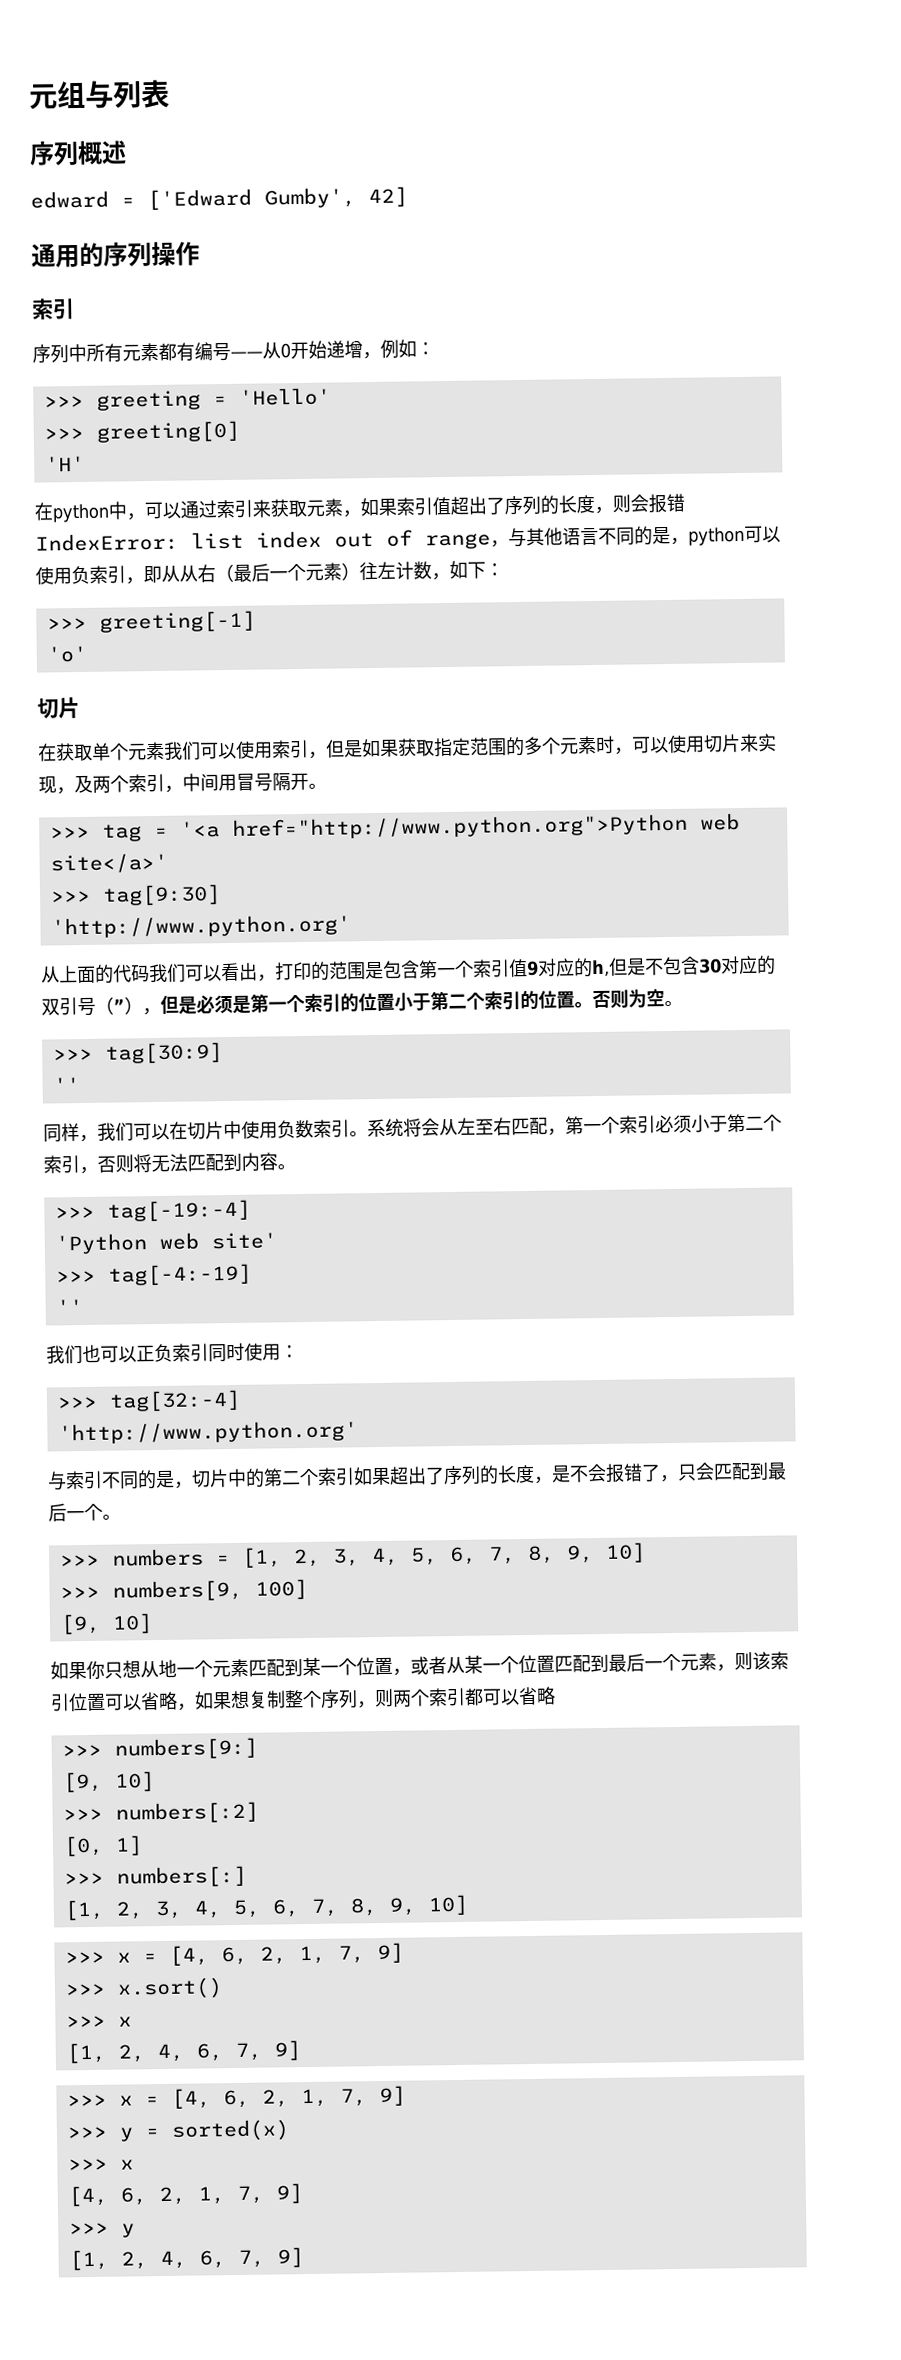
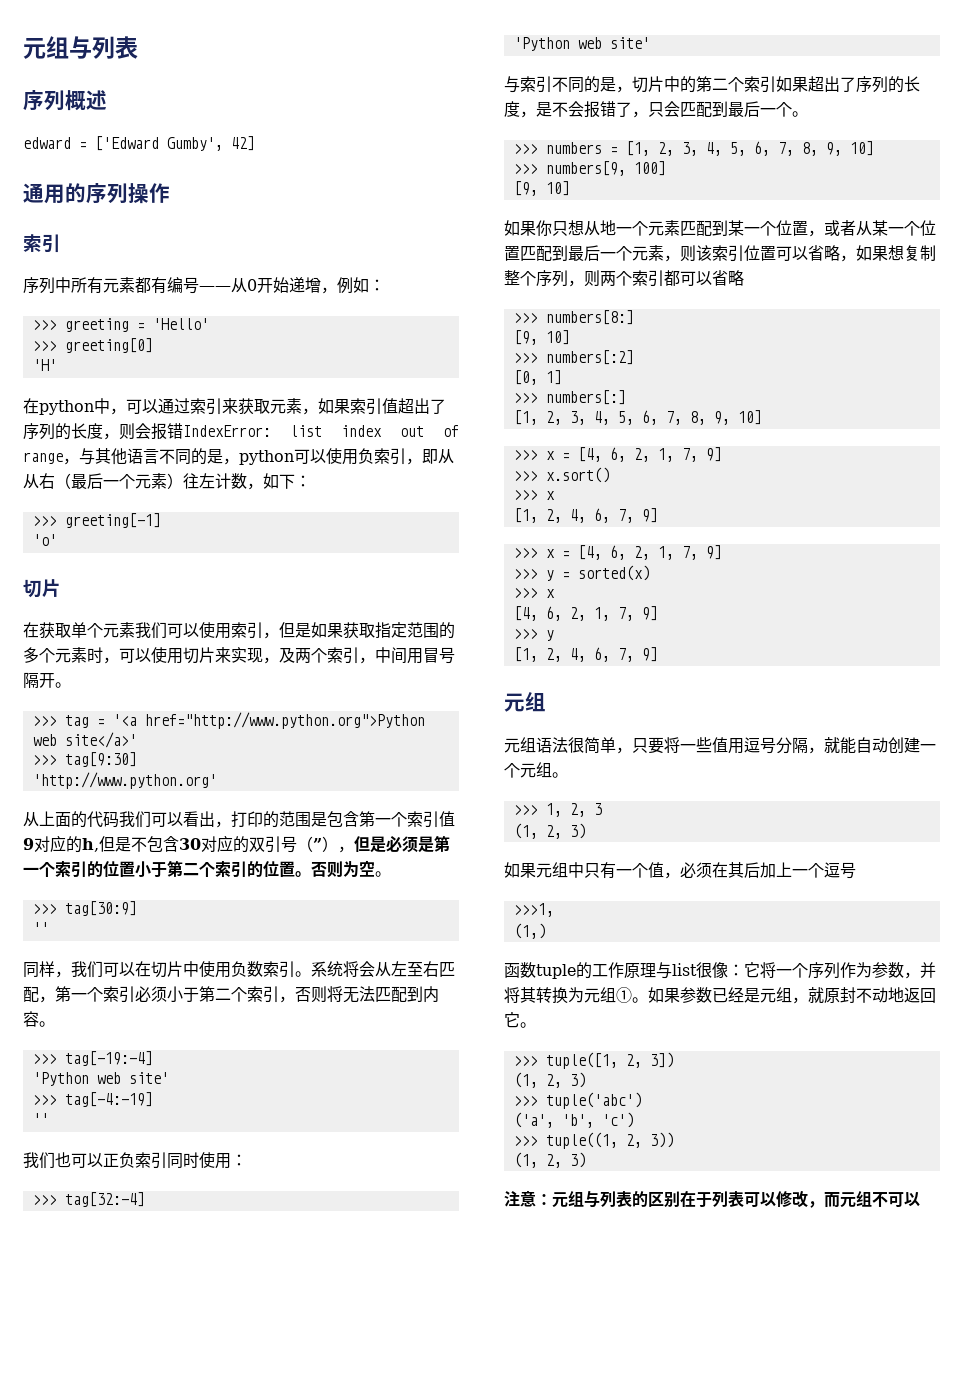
[57,1420,358,1445] 'http://www.python.org' -> [513,37,650,51] 'Python web site'
[113,1737,258,1760] numbers[9:] -> [545,310,634,325] numbers[8:]
(304, 2257) none -> [504,692,546,712] [504,737,936,754] [504,762,568,778] [513,803,602,817] [513,823,586,839] [504,862,856,879] [513,903,554,917] [513,923,546,939] [504,962,936,979] [504,987,936,1004] [504,1012,536,1028] [513,1052,674,1069] [513,1072,586,1088] [513,1092,642,1109] [513,1112,634,1128] [513,1132,674,1149] [513,1152,586,1168] [504,1190,920,1208] // 元组 // 元组语法很简单，只要将一些值用逗号分隔，就能自动创建一个元组。 // >>> 1, 2, 3 // (1, 2, 3) // 如果元组中只有一个值，必须在其后加上一个逗号 // >>>1, // (1,) // 函数tuple的工作原理与list很像：它将一个序列作为参数，并将其转换为元组①。如果参数已经是元组，就原封不动地返回它。 // >>> tuple([1, 2, 3]) // (1, 2, 3) // >>> tuple('abc') // ('a', 'b', 'c') // >>> tuple((1, 2, 3)) // (1, 2, 3) // 注意：元组与列表的区别在于列表可以修改，而元组不可以

